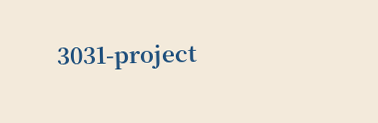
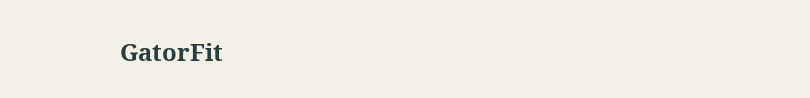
[56,43,198,71] 3031-project -> [120,43,223,61] GatorFit

